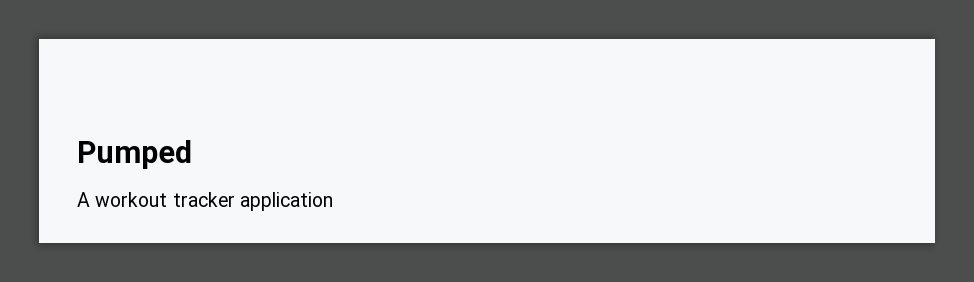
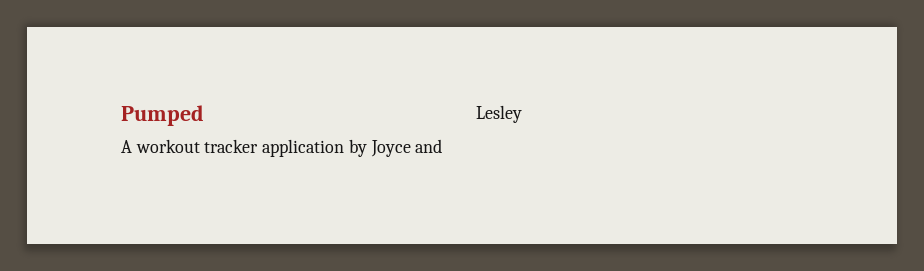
(333, 201) none -> [348,139,443,157] [476,105,522,123] by Joyce and Lesley

